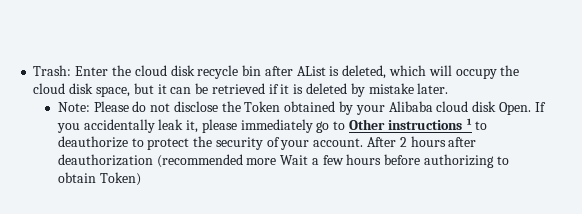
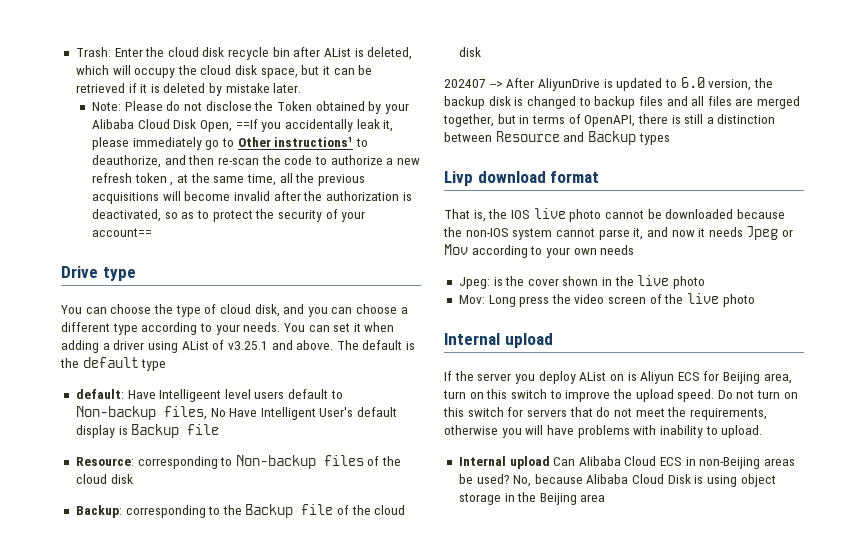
[436,101,546,115] cloud disk Open. If -> [137,119,258,132] Cloud Disk Open, ==If
[387,118,488,130] [57,136,128,148] instructions ¹ to deauthorize -> [274,136,368,147] [92,155,420,168] [92,173,365,186] [92,191,412,204] [92,209,195,222] instructions¹ to deauthorize, and then re-scan the code to authorize a new refresh token , at the same time, all the previous acquisitions will become invalid after the authorization is deactivated, so as
[313,136,477,147] [57,154,509,168] [57,172,141,186] account. After 2 hours after deauthorization (recommended more Wait a few hours before authorizing to obtain Token) -> [92,228,153,237] [61,266,136,281] [61,304,408,317] [61,322,395,335] [61,340,416,353] [60,357,167,371] [75,389,343,402] [75,406,398,420] [75,424,220,438] [75,455,402,469] [75,474,133,484] [75,504,406,518] [458,47,481,57] [444,77,773,91] [444,96,801,109] [443,114,776,127] [444,131,670,145] [444,171,600,186] [444,208,785,222] [443,226,794,240] [444,244,635,258] [458,275,706,289] [458,293,755,307] [444,333,553,348] [444,371,792,384] [443,389,798,402] [443,407,767,420] [444,425,763,438] [458,456,796,469] [458,474,776,487] [458,492,606,505] account== // Drive type // You can choose the type of cloud disk, and you can choose a different type according to your needs. You can set it when adding a driver using AList of v3.25.1 and above. The default is the default type // default: Have Intelligeent level users default to Non-backup files, No Have Intelligent User's default display is Backup file // Resource: corresponding to Non-backup files of the cloud disk // Backup: corresponding to the Backup file of the cloud disk // 202407 --> After AliyunDrive is updated to 6.0 version, the backup disk is changed to backup files and all files are merged together, but in terms of OpenAPI, there is still a distinction between Resource and Backup types // Livp download format // That is, the IOS live photo cannot be downloaded because the non-IOS system cannot parse it, and now it needs Jpeg or Mov according to your own needs // Jpeg: is the cover shown in the live photo // Mov: Long press the video screen of the live photo // Internal upload // If the server you deploy AList on is Aliyun ECS for Beijing area, turn on this switch to improve the upload speed. Do not turn on this switch for servers that do not meet the requirements, otherwise you will have problems with inability to upload. // Internal upload Can Alibaba Cloud ECS in non-Beijing areas be used? No, because Alibaba Cloud Disk is using object storage in the Beijing area

